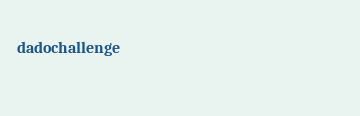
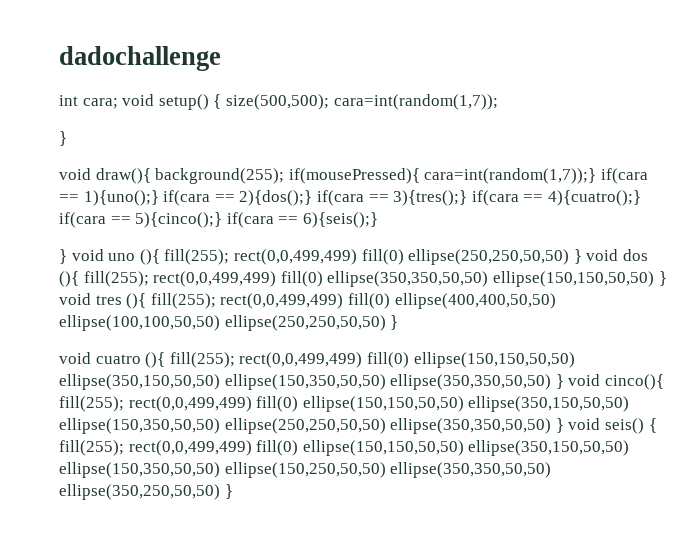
(120, 48) none -> [59,94,498,110] [59,131,67,146] [59,168,648,184] [59,190,641,206] [59,212,378,228] [59,249,648,265] [59,271,667,287] [59,293,556,309] [59,315,399,331] [59,352,575,368] [59,374,664,390] [59,396,630,412] [59,418,657,434] [59,440,630,456] [59,462,552,478] [59,484,233,500] // int cara; void setup() { size(500,500); cara=int(random(1,7)); // } // void draw(){ background(255); if(mousePressed){ cara=int(random(1,7));} if(cara == 1){uno();} if(cara == 2){dos();} if(cara == 3){tres();} if(cara == 4){cuatro();} if(cara == 5){cinco();} if(cara == 6){seis();} // } void uno (){ fill(255); rect(0,0,499,499) fill(0) ellipse(250,250,50,50) } void dos (){ fill(255); rect(0,0,499,499) fill(0) ellipse(350,350,50,50) ellipse(150,150,50,50) } void tres (){ fill(255); rect(0,0,499,499) fill(0) ellipse(400,400,50,50) ellipse(100,100,50,50) ellipse(250,250,50,50) } // void cuatro (){ fill(255); rect(0,0,499,499) fill(0) ellipse(150,150,50,50) ellipse(350,150,50,50) ellipse(150,350,50,50) ellipse(350,350,50,50) } void cinco(){ fill(255); rect(0,0,499,499) fill(0) ellipse(150,150,50,50) ellipse(350,150,50,50) ellipse(150,350,50,50) ellipse(250,250,50,50) ellipse(350,350,50,50) } void seis() { fill(255); rect(0,0,499,499) fill(0) ellipse(150,150,50,50) ellipse(350,150,50,50) ellipse(150,350,50,50) ellipse(150,250,50,50) ellipse(350,350,50,50) ellipse(350,250,50,50) }

